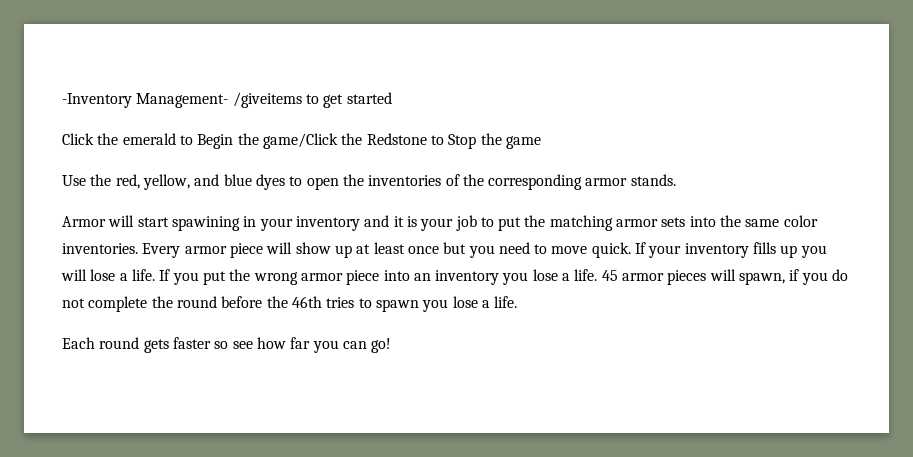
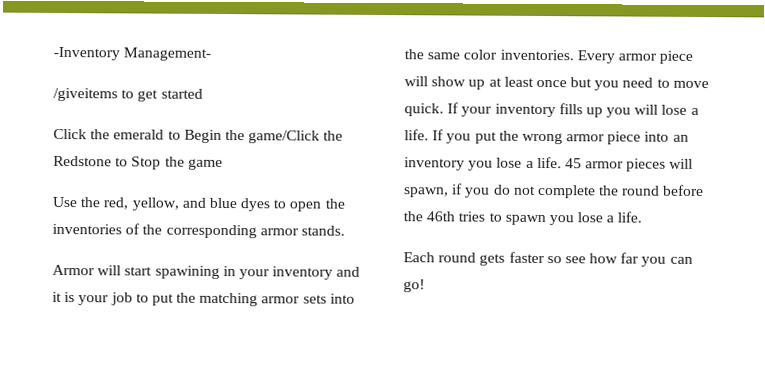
(229, 100) none -> (212, 54) //

